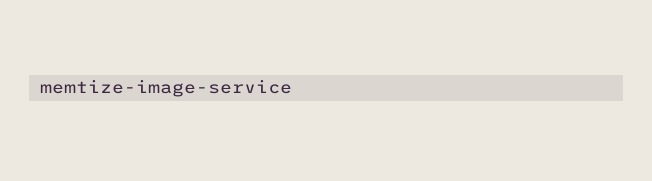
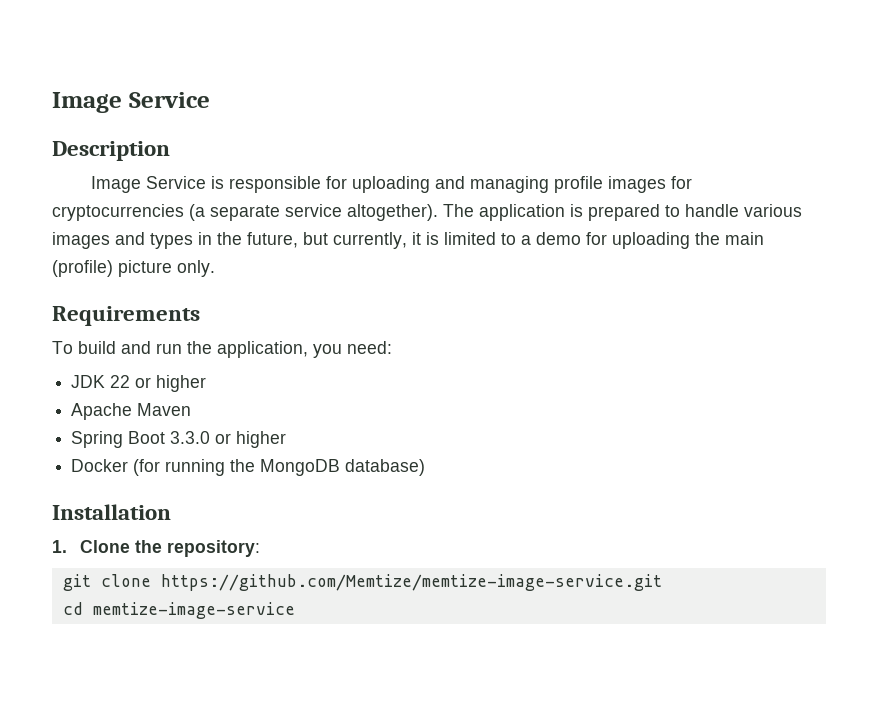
(39, 88) none -> [52,92,210,113] [52,141,170,161] [91,176,693,193] [52,204,802,221] [52,232,764,249] [52,260,215,277] [52,306,200,326] [52,341,392,358] [71,375,207,392] [71,403,192,420] [71,431,287,448] [71,459,426,476] [52,504,171,520] [52,540,261,557] [62,574,662,591] [62,602,83,615] Image Service // Description // Image Service is responsible for uploading and managing profile images for cryptocurrencies (a separate service altogether). The application is prepared to handle various images and types in the future, but currently, it is limited to a demo for uploading the main (profile) picture only. // Requirements // To build and run the application, you need: // JDK 22 or higher // Apache Maven // Spring Boot 3.3.0 or higher // Docker (for running the MongoDB database) // Installation // 1. Clone the repository: // git clone https://github.com/Memtize/memtize-image-service.git // cd

